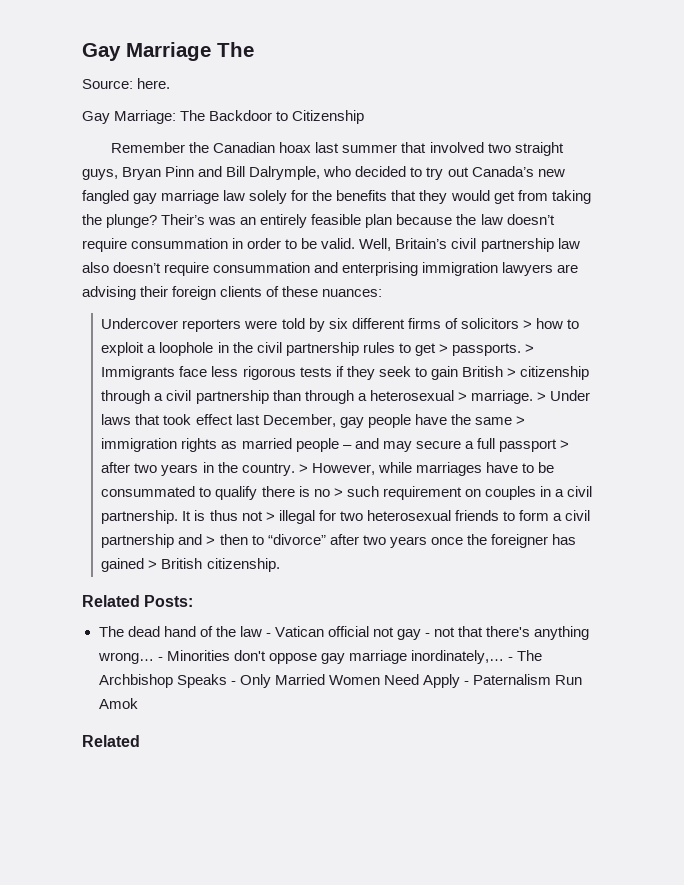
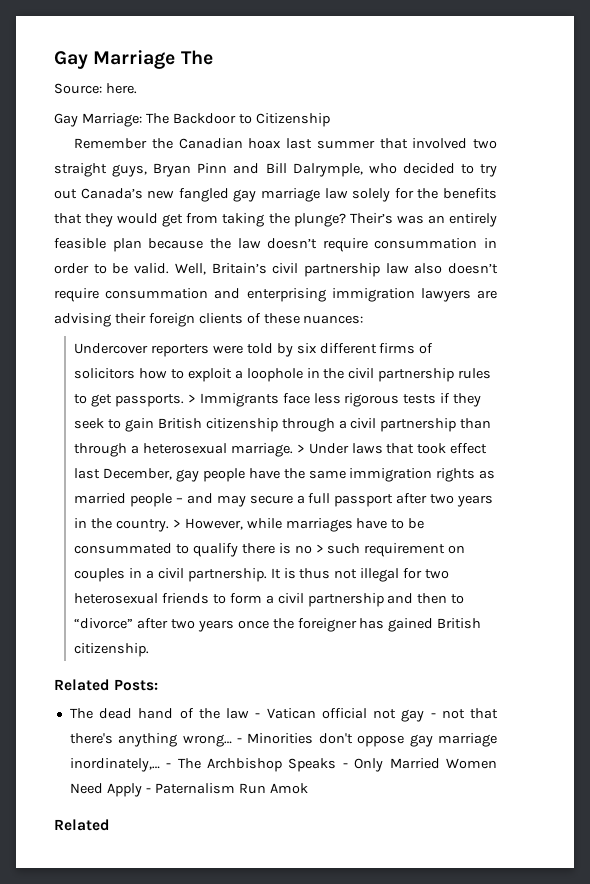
[522,320,532,329] > -> (136, 373) none
[438,344,448,353] > -> (112, 400) none
[506,368,516,377] > -> (202, 423) none
[457,392,467,401] > -> (227, 448) none
[515,416,525,425] > -> (346, 474) none
[559,440,569,449] > -> (394, 500) none
[265,512,275,521] > -> (358, 574) none
[206,536,216,545] > -> (414, 598) none
[148,560,158,569] > -> (434, 625) none

